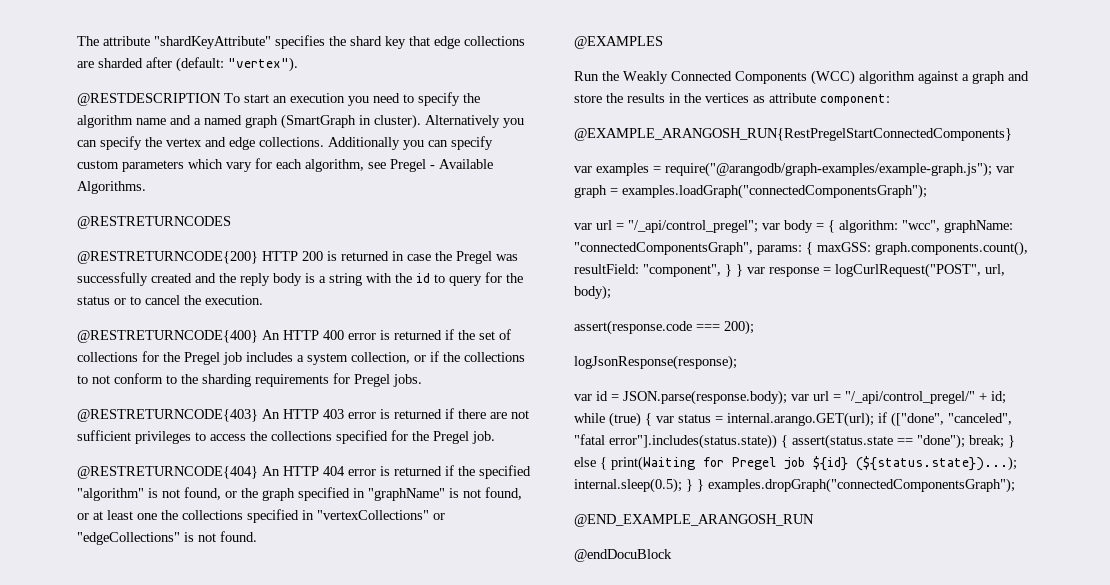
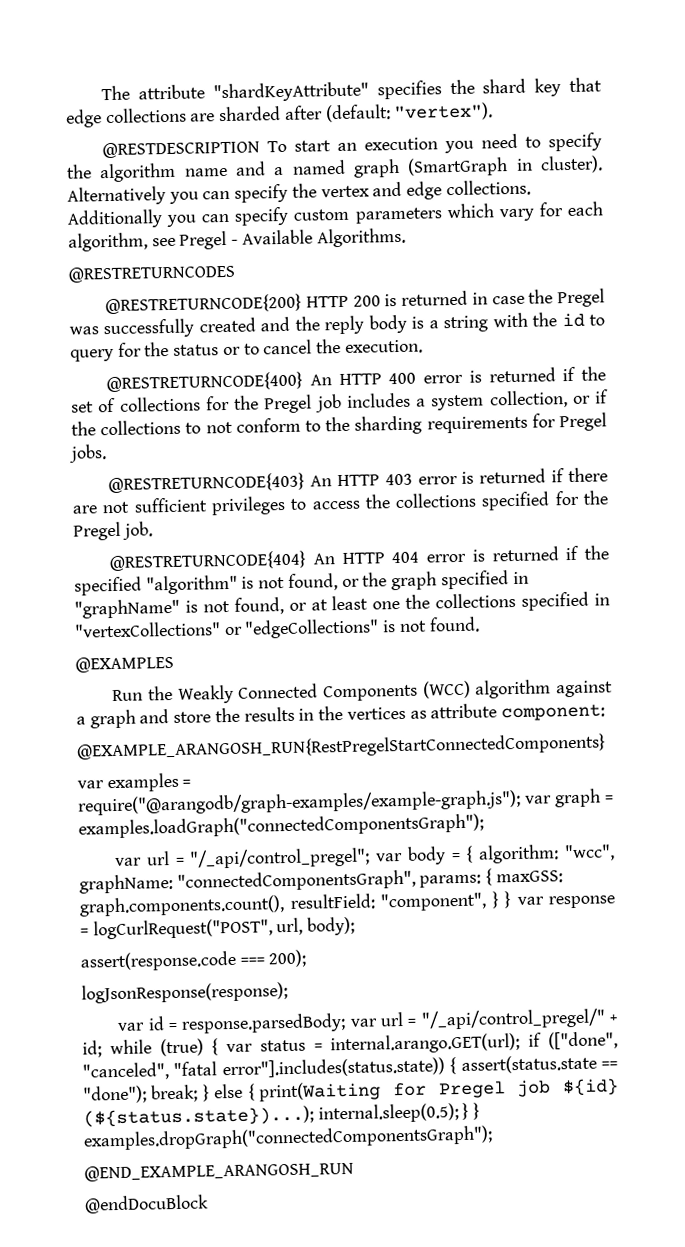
[623,390,787,405] JSON.parse(response.body); -> [181,1013,347,1034] response.parsedBody;

